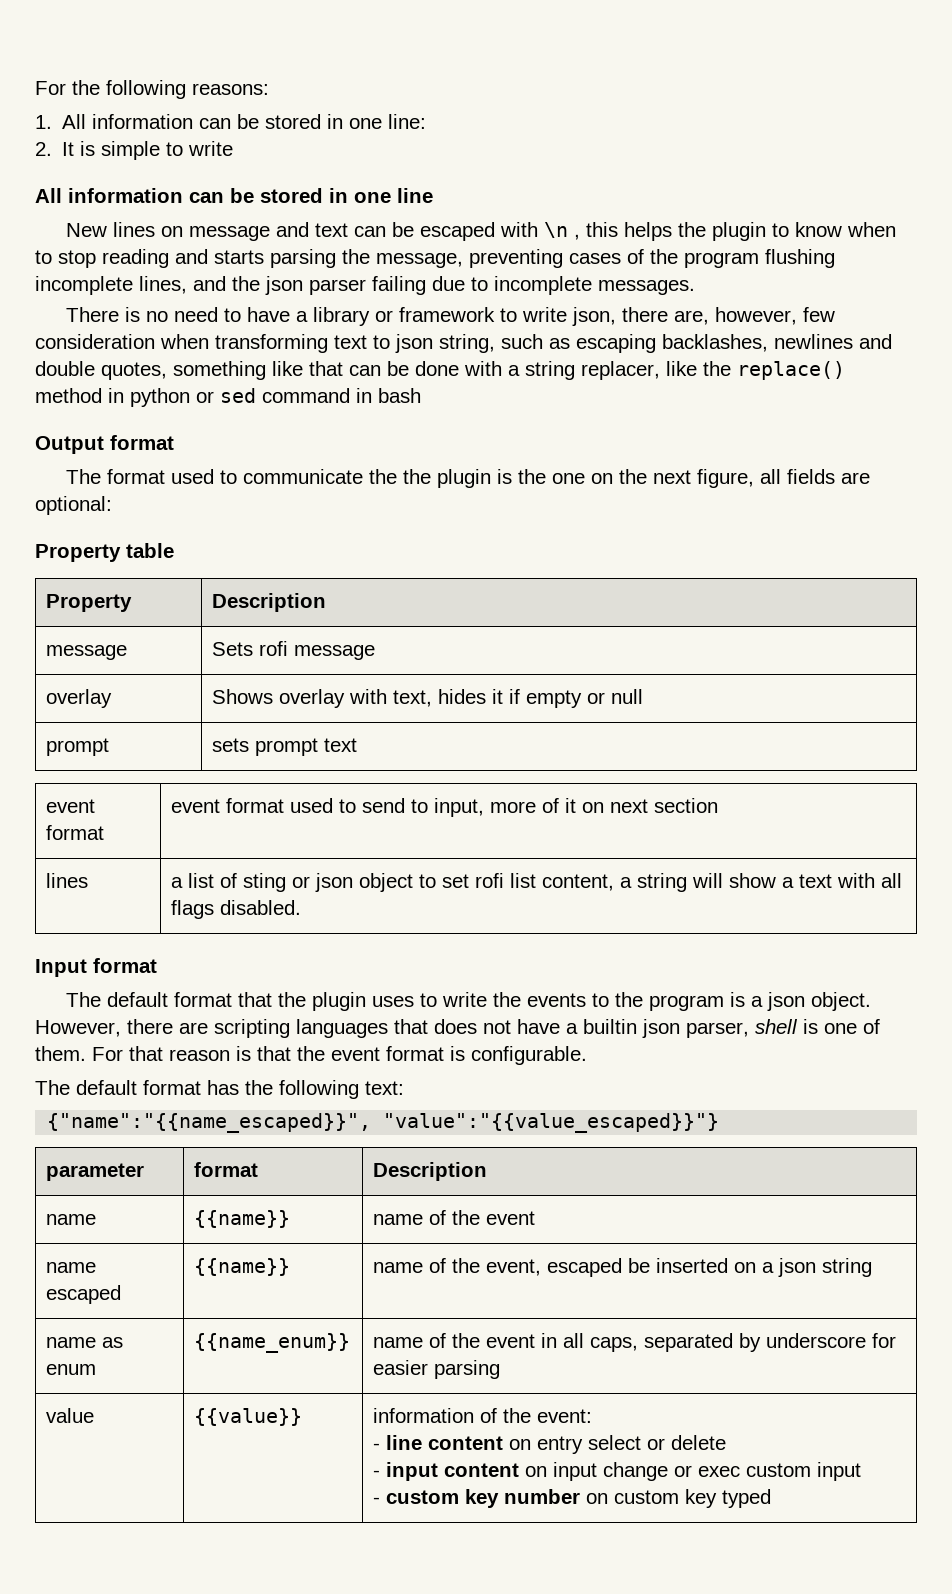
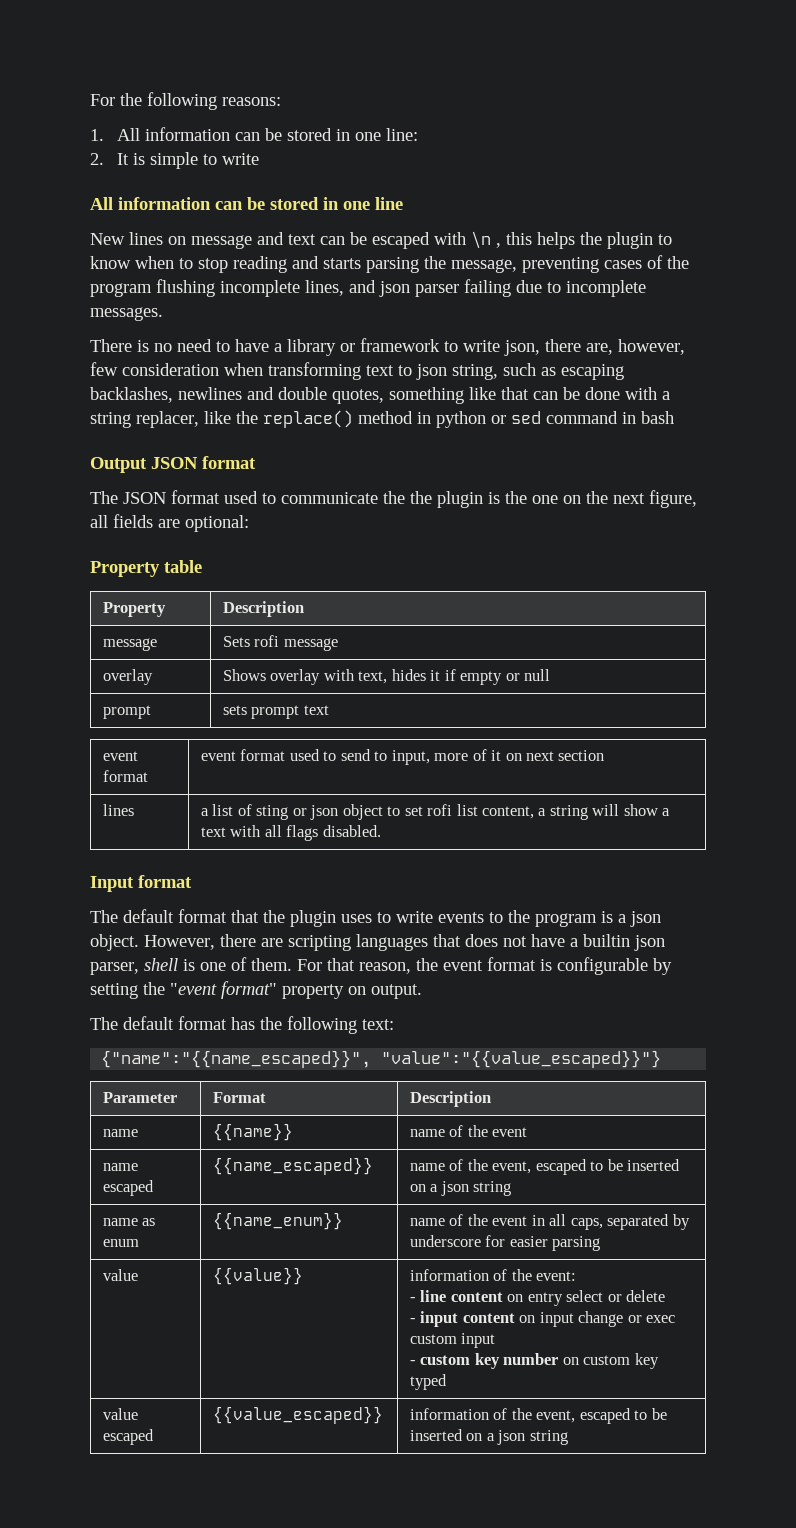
[232,276,260,291] the -> (376, 286) none
[110,435,174,450] [66,469,102,484] format // The -> [151,456,256,469] [90,491,166,504] JSON format // The JSON
[493,992,522,1007] the -> (433, 917) none
[169,1046,291,1061] reason is that -> [359,962,411,974] reason,
[471,1046,587,1065] configurable. -> [557,957,672,975] [90,981,422,999] configurable by setting the "event format" property on output.
[46,1163,145,1181] [194,1162,259,1177] parameter | format -> [103,1092,178,1103] [213,1092,267,1103] Parameter | Format
[194,1258,291,1276] {{name}} -> [213,1157,374,1175] {{name_escaped}}
(623, 1267) none -> [590,1161,604,1171] to
(772, 1498) none -> [103,1408,139,1420] [103,1429,155,1445] [213,1406,384,1424] [410,1408,667,1424] [410,1429,568,1445] // value escaped | {{value_escaped}} | information of the event, escaped to be inserted on a json string

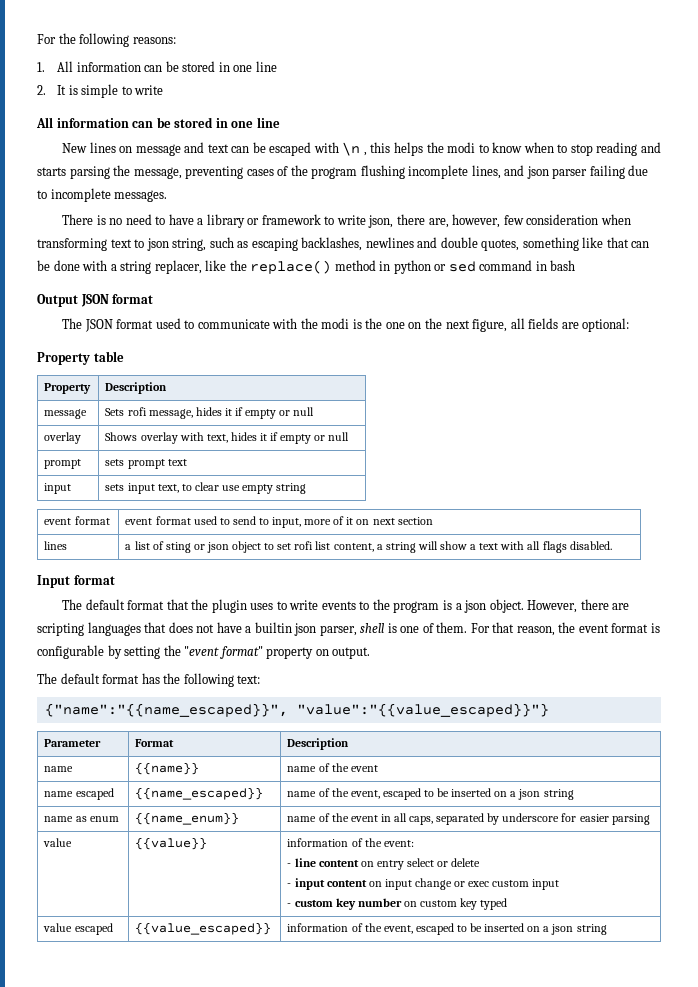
[385,128,418,141] line: -> [255,61,277,72] line
[607,232,653,249] plugin -> [447,142,476,153] modi
[383,491,483,508] the the plugin -> [272,318,350,329] with the modi
[283,638,338,651] message -> [148,407,315,419] message, hides it if empty or null
(329, 710) none -> [44,483,72,494] [105,482,307,494] // input | sets input text, to clear use empty string

